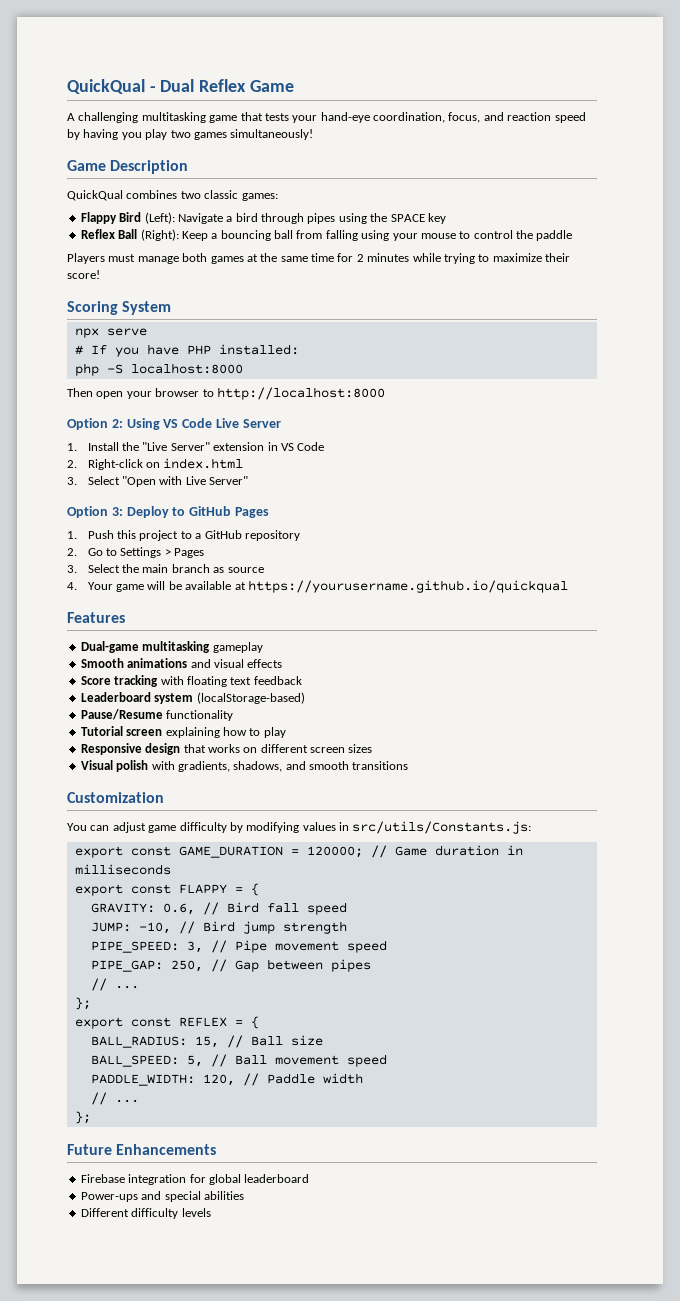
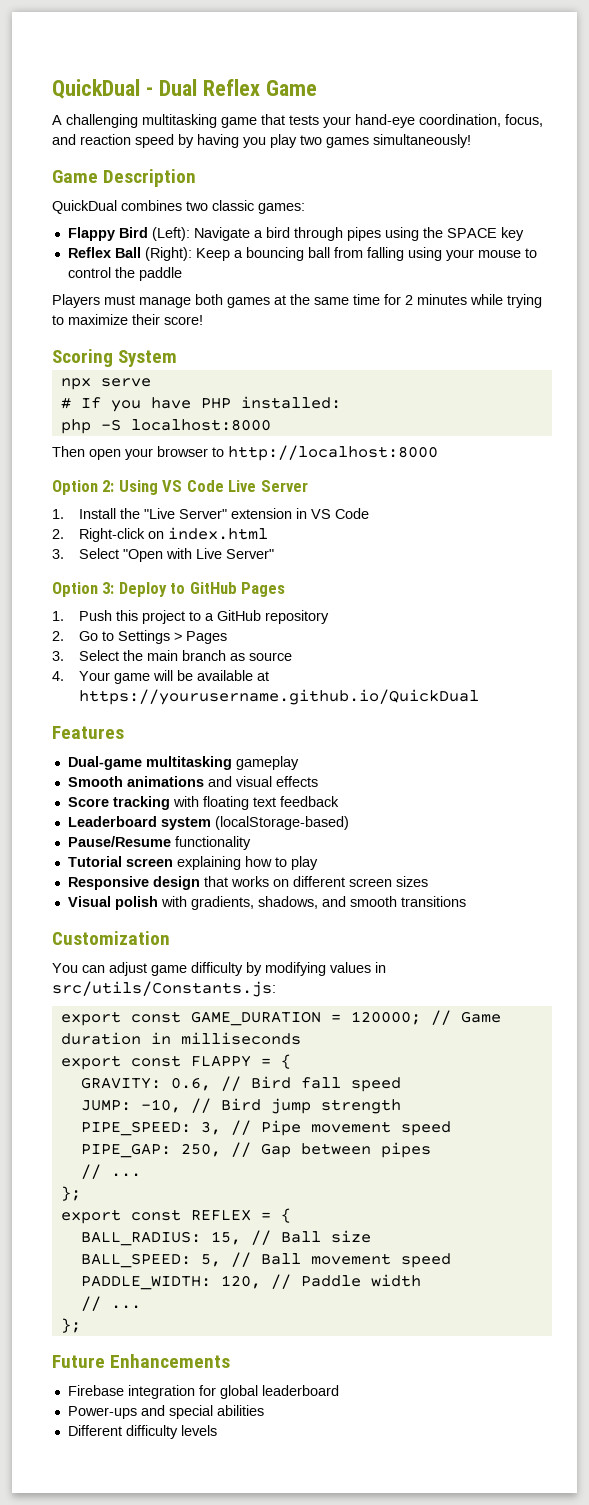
[67,79,145,94] QuickQual -> [52,79,140,99] QuickDual
[67,190,123,201] QuickQual -> [52,200,117,214] QuickDual
[247,580,568,593] https://yourusername.github.io/quickqual -> [79,689,480,705] https://yourusername.github.io/QuickDual

